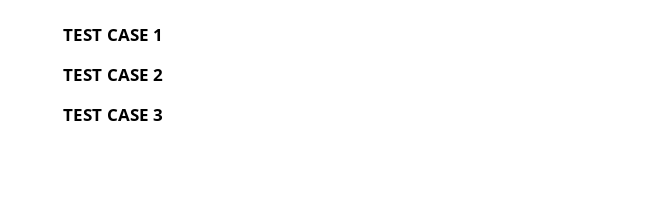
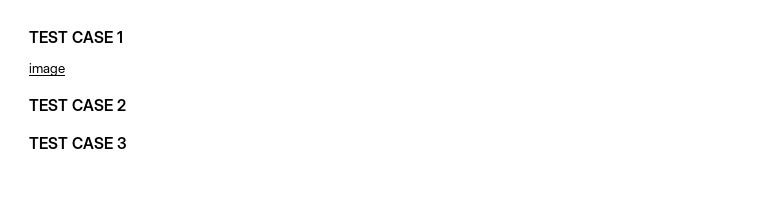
(164, 35) none -> [29,63,65,76] // image

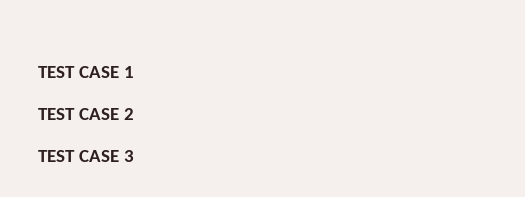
[29,63,65,76] // image -> (134, 72) none

